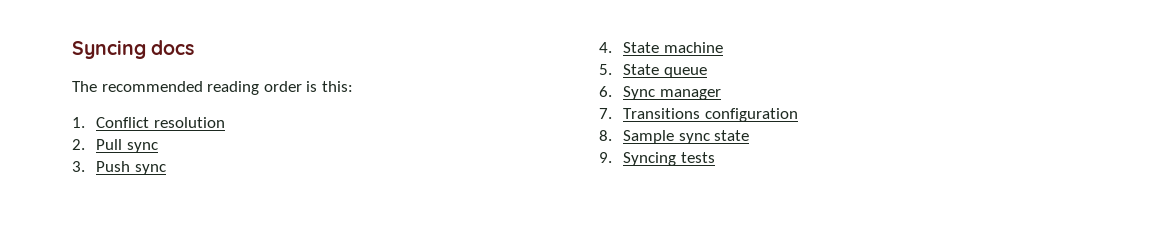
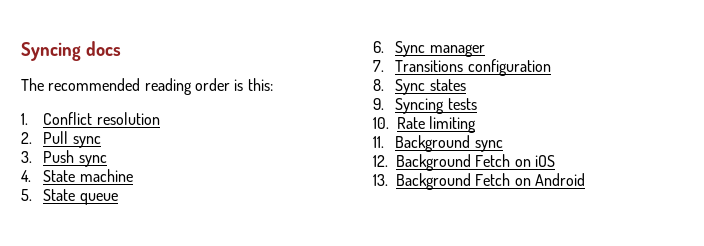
[623,130,750,144] Sample sync state -> [395,79,466,95] Sync states
(715, 157) none -> [373,116,477,133] [373,135,503,152] [373,154,555,171] [373,173,585,190] // 10. Rate limiting // 11. Background sync // 12. Background Fetch on iOS // 13. Background Fetch on Android

